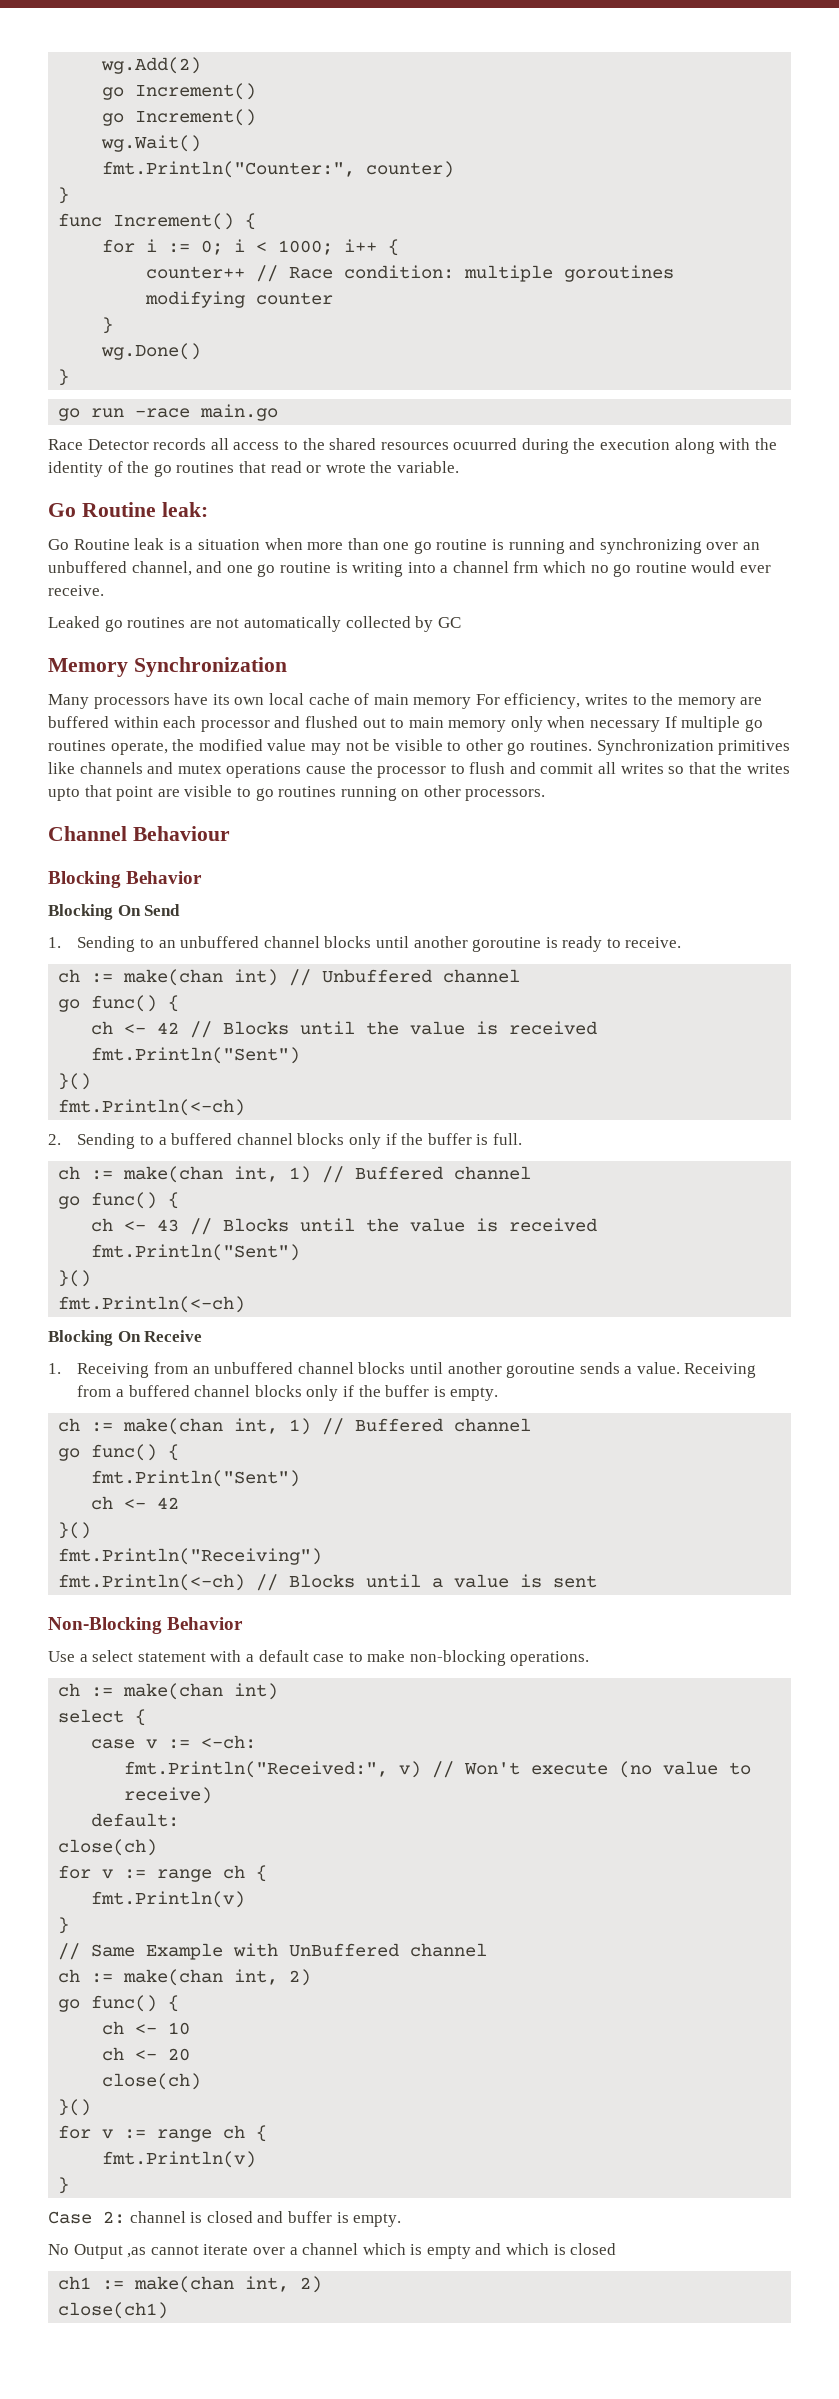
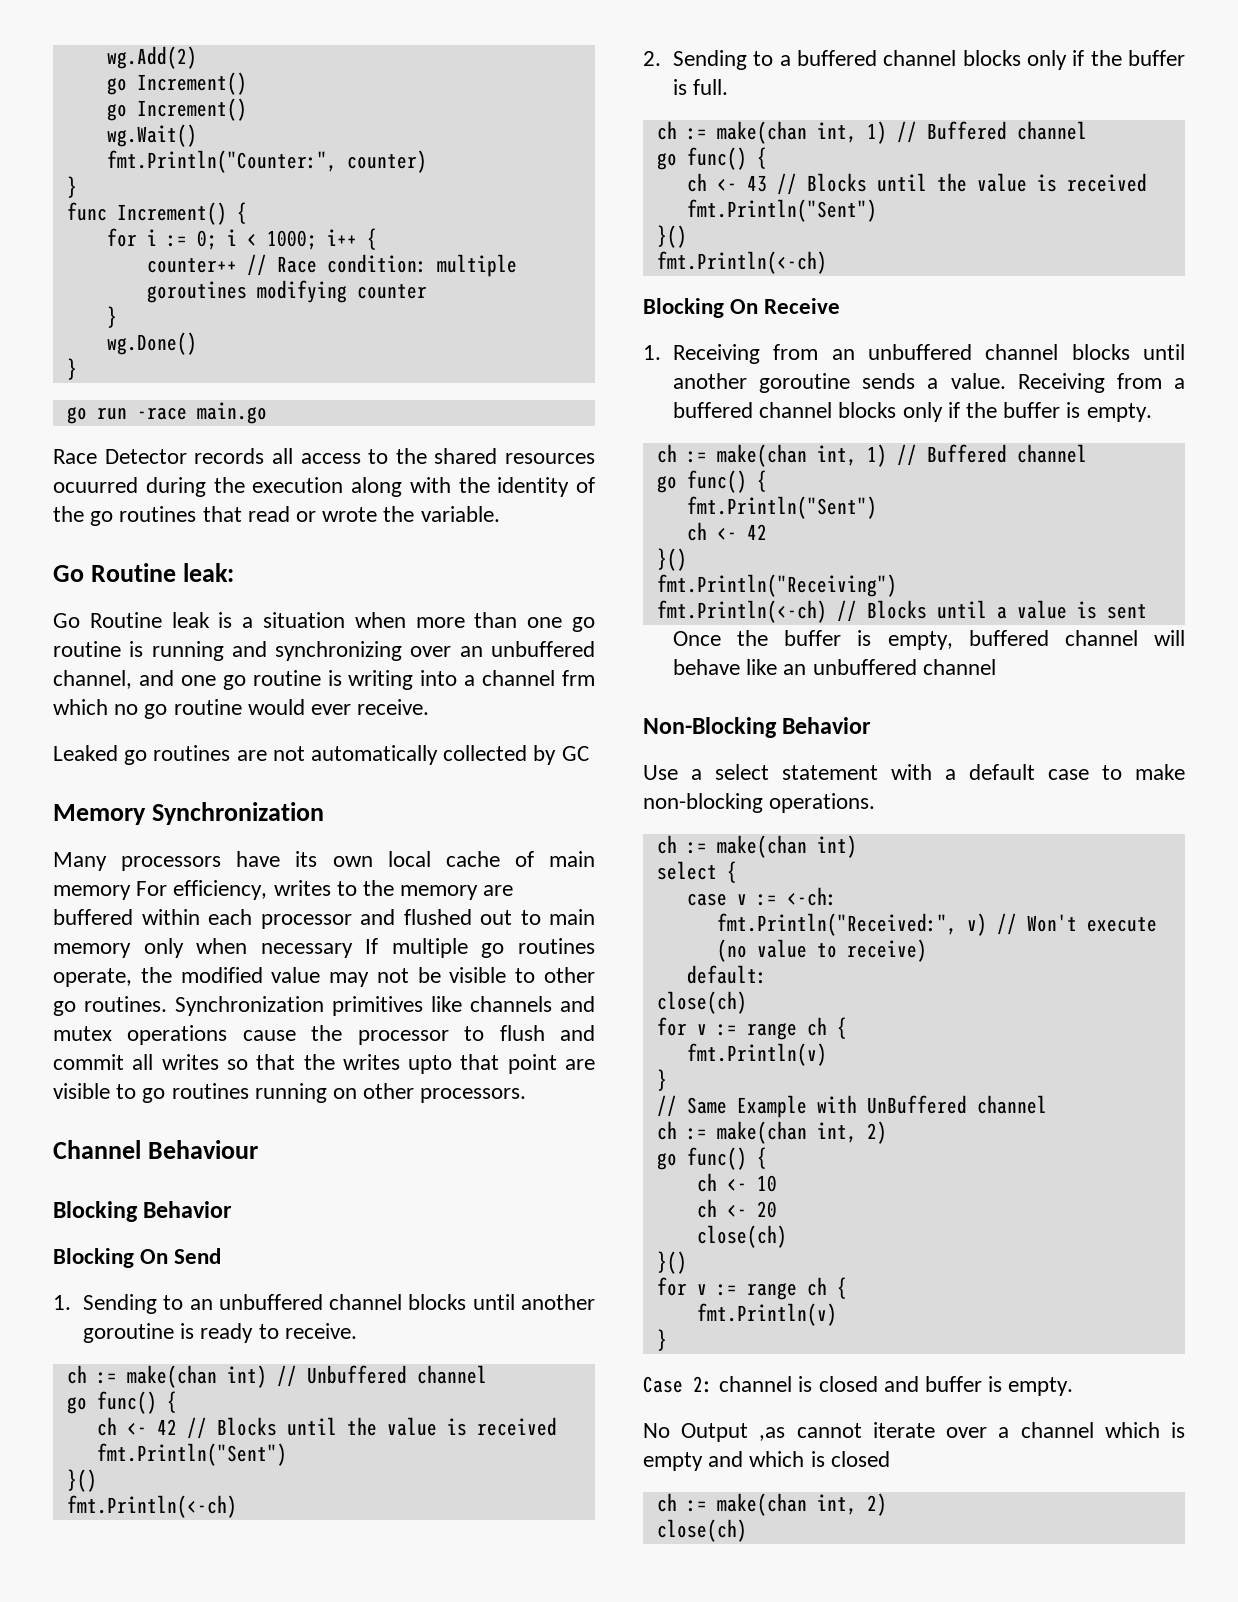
(598, 1581) none -> [672,630,1185,650] [672,659,996,675] // Once the buffer is empty, buffered channel will behave like an unbuffered channel
[58,2276,323,2293] [58,2302,169,2319] ch1 := make(chan int, 2) // close(ch1) -> [656,1493,887,1516] [656,1519,747,1542] ch := make(chan int, 2) // close(ch)

